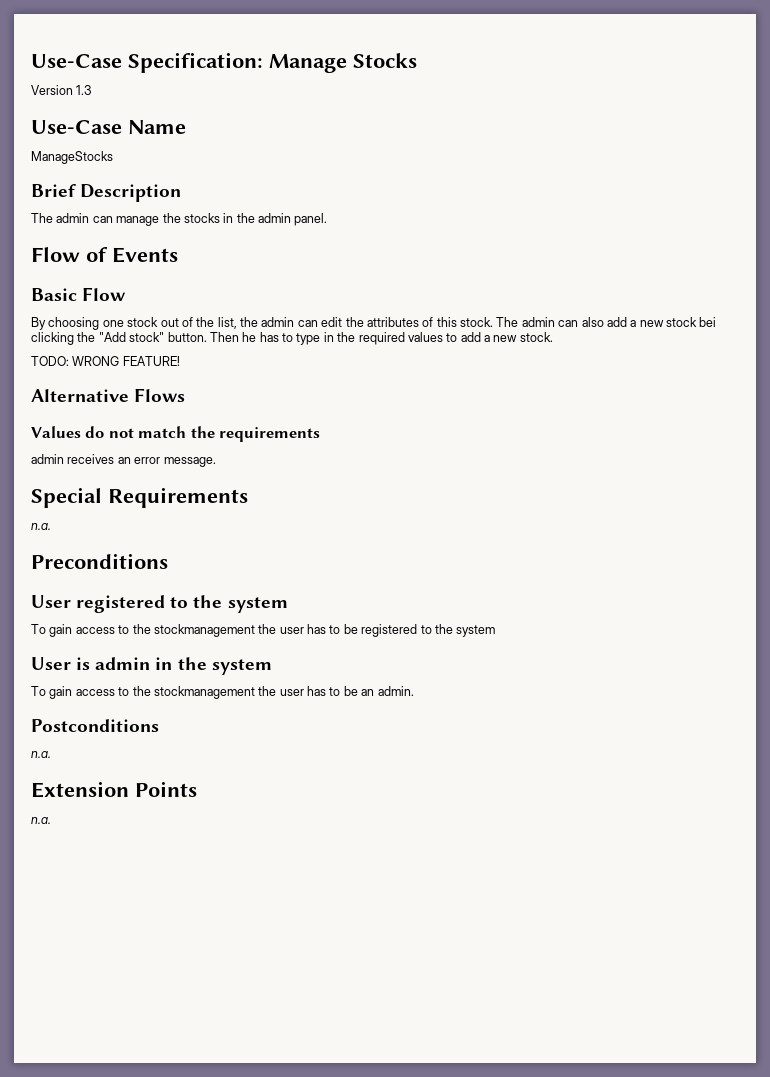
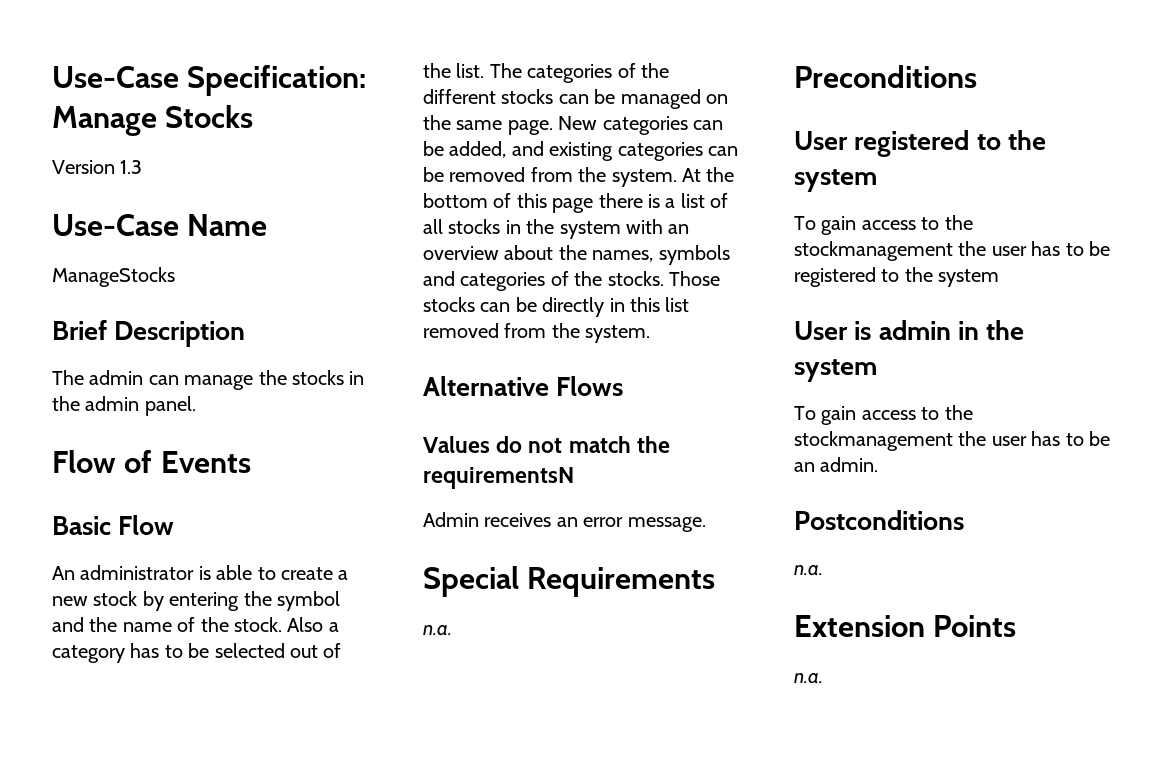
[31,317,717,330] [31,332,553,345] [31,356,180,366] By choosing one stock out of the list, the admin can edit the attributes of this stock. The admin can also add a new stock bei clicking the "Add stock" button. Then he has to type in the required values to add a new stock. // TODO: WRONG FEATURE! -> [52,565,349,580] [52,591,340,611] [52,617,339,632] [52,643,342,663] [423,63,669,83] [423,89,728,109] [423,115,723,135] [423,141,738,161] [423,167,735,187] [423,193,729,213] [423,219,690,239] [423,245,730,265] [423,271,720,291] [423,297,690,317] [423,323,651,343] An administrator is able to create a new stock by entering the symbol and the name of the stock. Also a category has to be selected out of the list. The categories of the different stocks can be managed on the same page. New categories can be added, and existing categories can be removed from the system. At the bottom of this page there is a list of all stocks in the system with an overview about the names, symbols and categories of the stocks. Those stocks can be directly in this list removed from the system.
[219,427,321,442] [31,454,64,464] requirements // admin -> [423,467,574,489] [423,512,479,527] requirementsN // Admin

